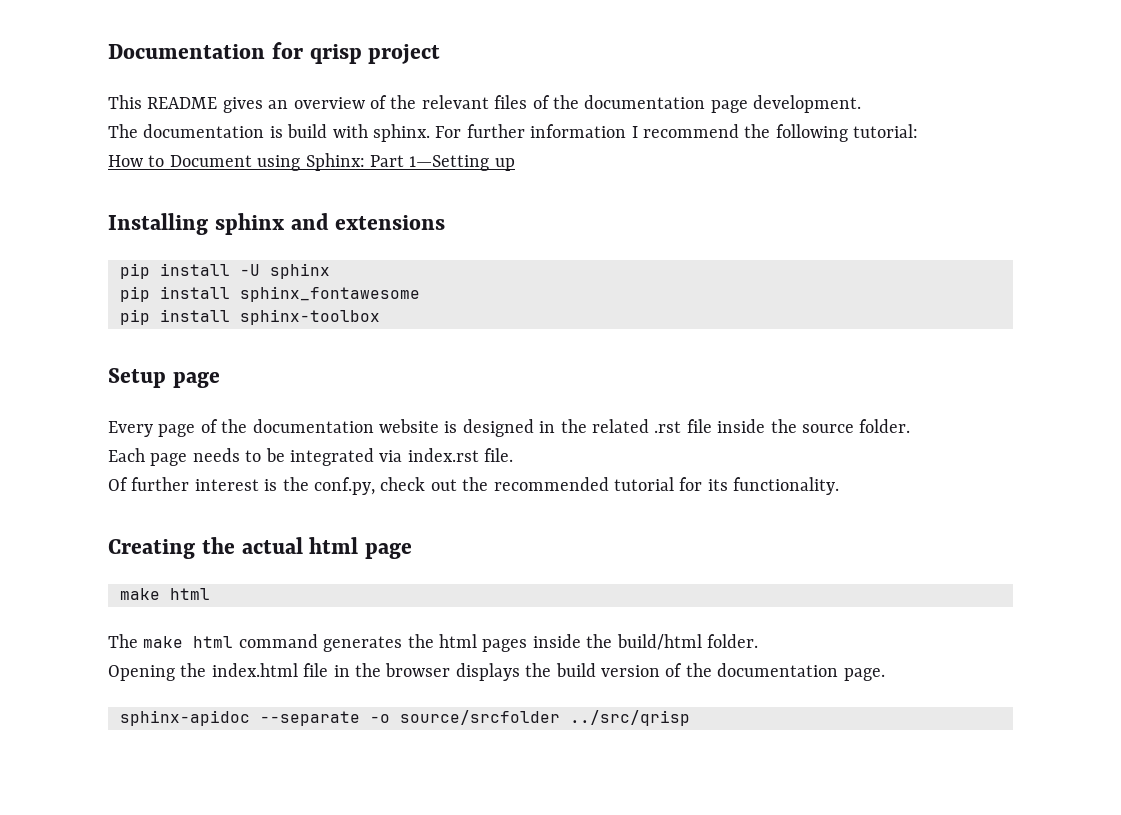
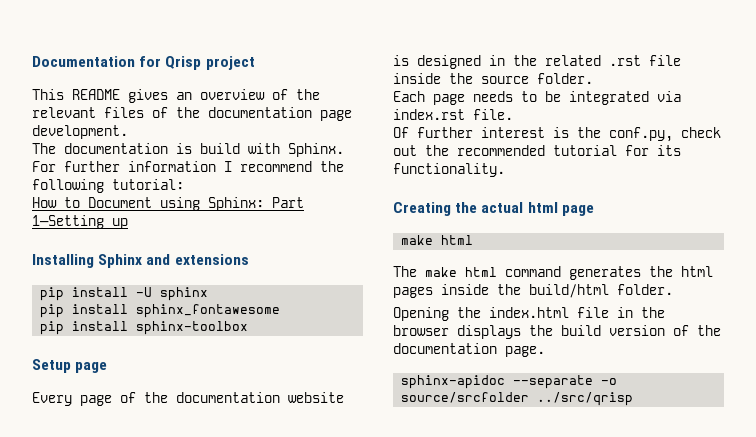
[309,44,362,64] qrisp -> [165,56,202,70] Qrisp
[373,124,430,142] sphinx. -> [288,143,344,157] Sphinx.
[214,213,284,235] sphinx -> [98,254,143,268] Sphinx

